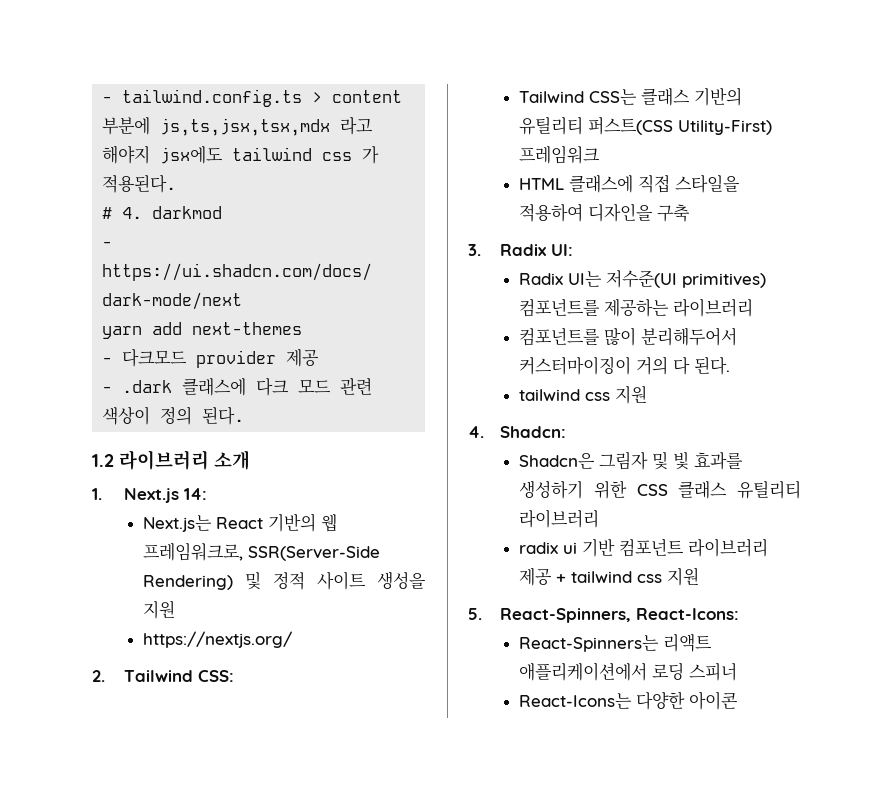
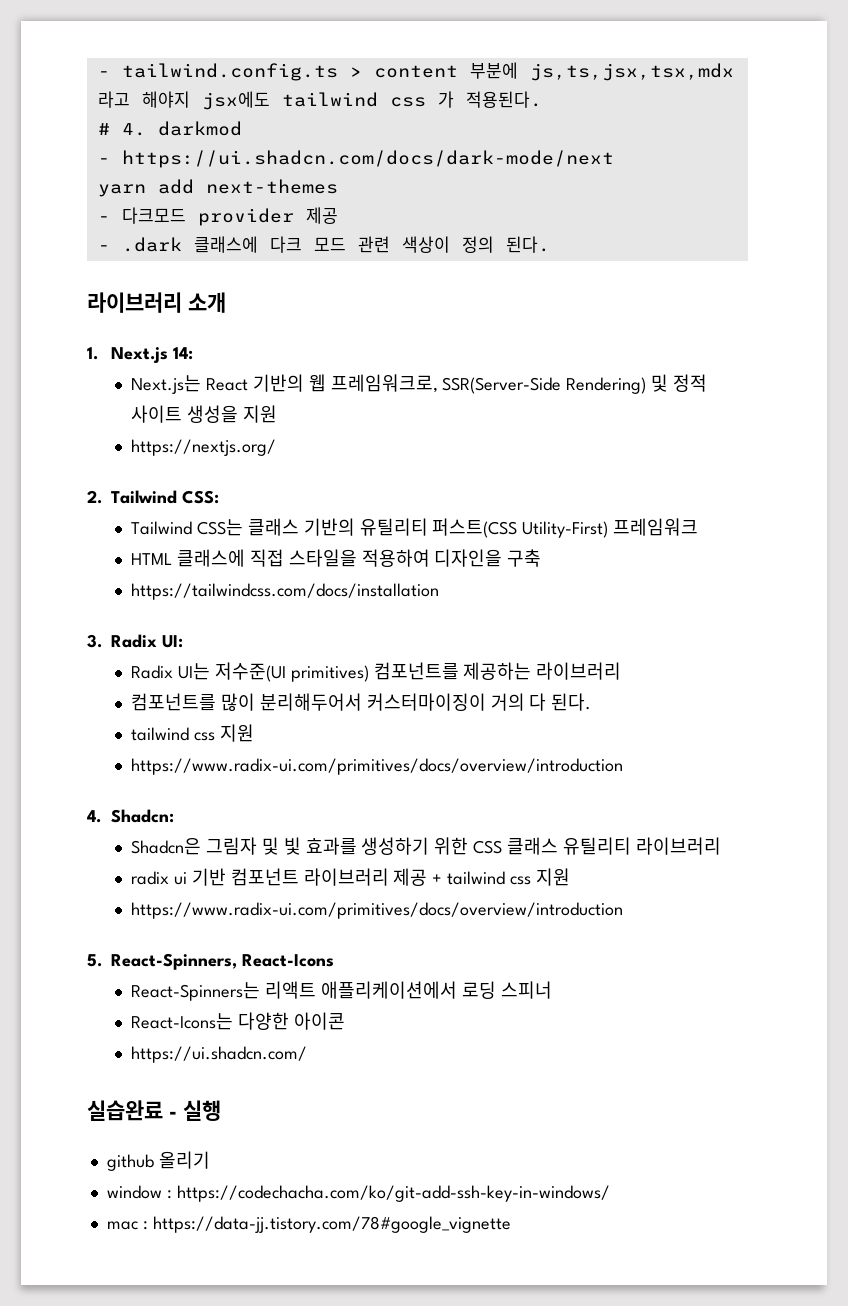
[92,454,114,467] 1.2 -> (550, 244) none
(691, 213) none -> [131,583,440,600] // https://tailwindcss.com/docs/installation
(648, 394) none -> [131,758,624,775] // https://www.radix-ui.com/primitives/docs/overview/introduction
(700, 576) none -> [131,902,624,919] // https://www.radix-ui.com/primitives/docs/overview/introduction
[636,608,740,620] React-Icons: -> [242,954,335,967] React-Icons
(739, 700) none -> [131,1046,308,1063] [87,1100,221,1121] [106,1151,210,1171] [106,1185,610,1202] [106,1216,511,1233] // https://ui.shadcn.com/ // 실습완료 - 실행 // github 올리기 // window : https://codechacha.com/ko/git-add-ssh-key-in-windows/ // mac : https://data-jj.tistory.com/78#google_vignette

